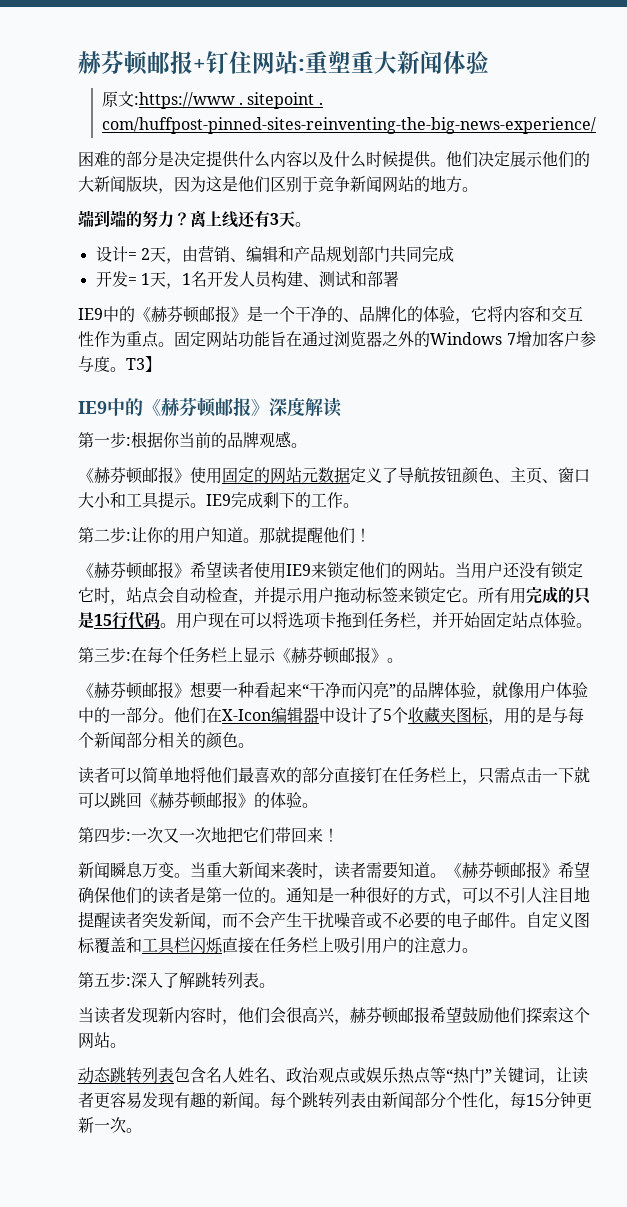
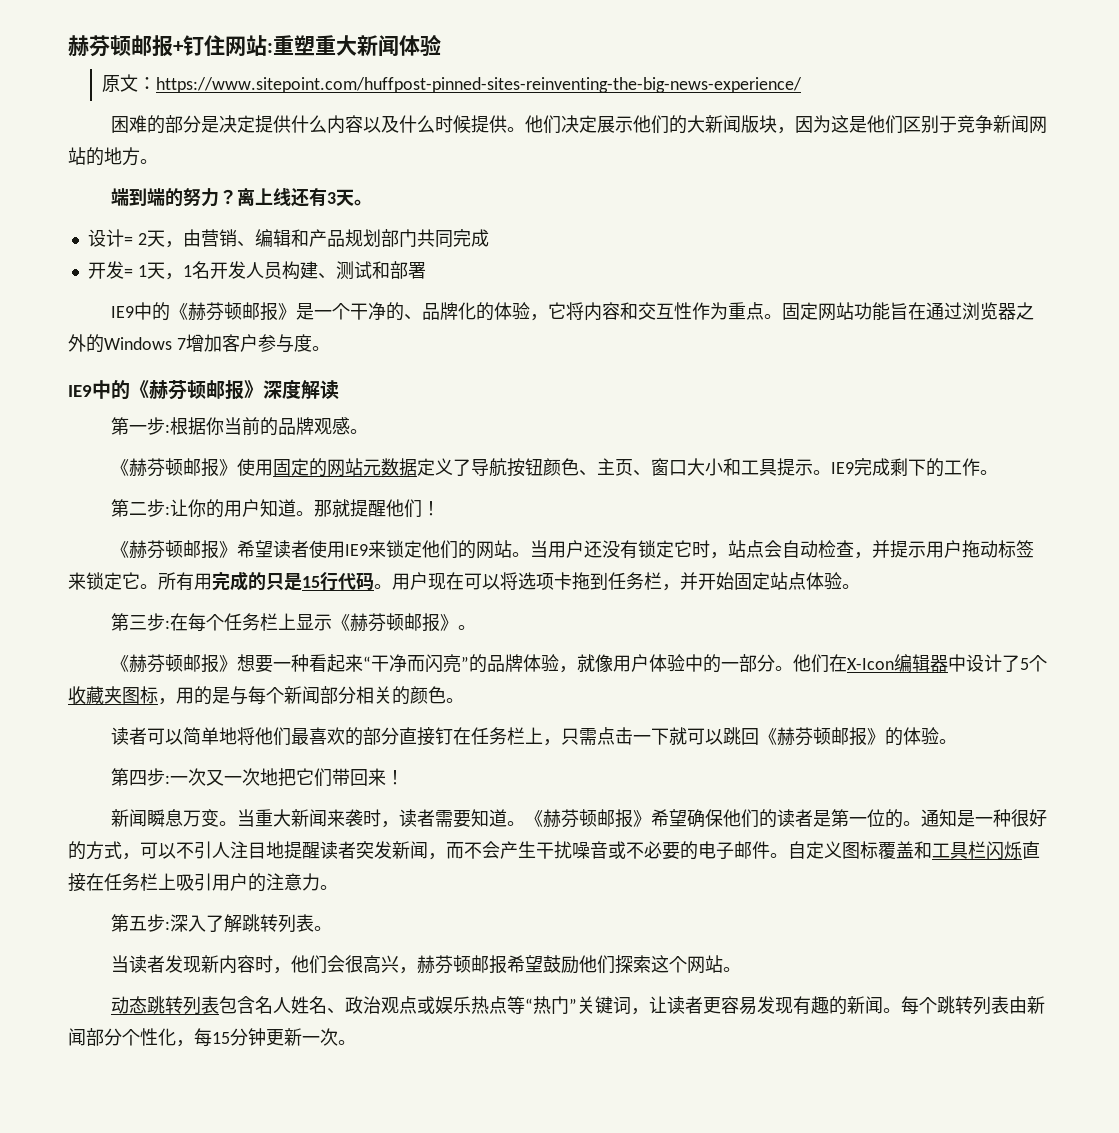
[133,92,323,109] [101,117,596,134] :https://www . sitepoint . com/huffpost-pinned-sites-reinventing-the-big-news-experience/ -> [138,77,803,93] ：https://www.sitepoint.com/huffpost-pinned-sites-reinventing-the-big-news-experience/
[126,356,161,372] T3】 -> (330, 348) none

